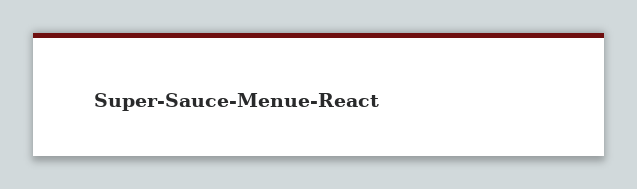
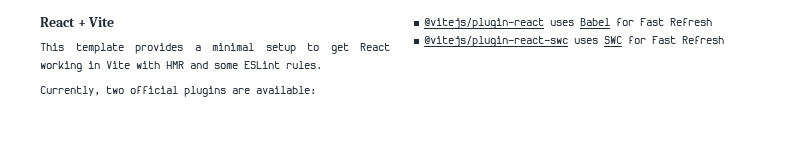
[94,93,379,111] Super-Sauce-Menue-React -> [40,17,115,27] [40,43,390,54] [40,61,322,72] [40,86,316,97] [423,18,712,29] [423,36,724,47] React + Vite // This template provides a minimal setup to get React working in Vite with HMR and some ESLint rules. // Currently, two official plugins are available: // @vitejs/plugin-react uses Babel for Fast Refresh // @vitejs/plugin-react-swc uses SWC for Fast Refresh

